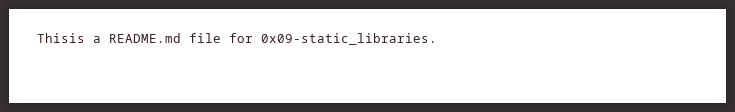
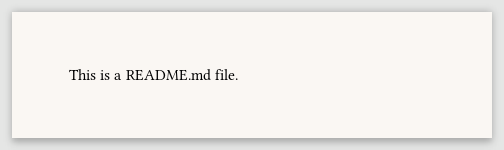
[37,33,437,45] Thisis a README.md file for 0x09-static_libraries. -> [69,69,238,81] This is a README.md file.

